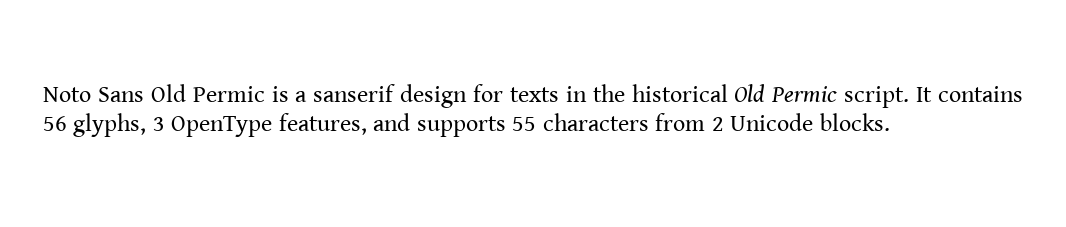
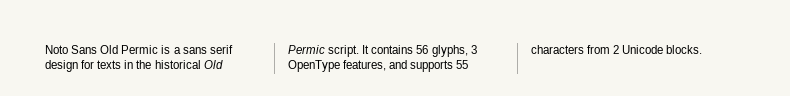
[313,84,396,102] sanserif -> [182,45,233,54] sans serif

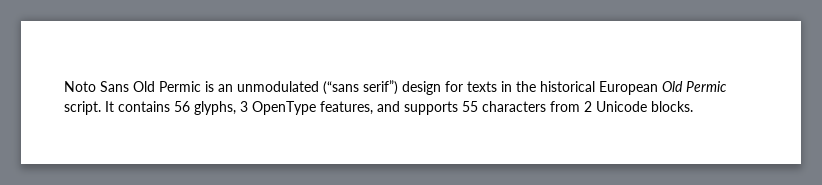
[173,45,233,54] a sans serif -> [218,80,398,95] an unmodulated (“sans serif”)
(201, 64) none -> [599,81,658,95] European

